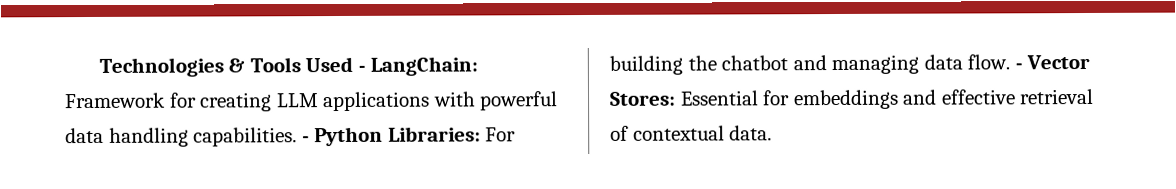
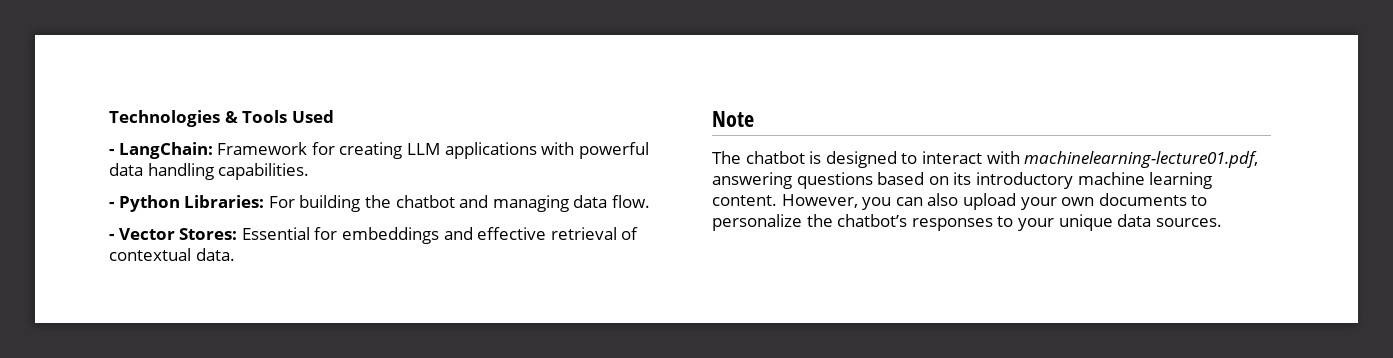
(354, 64) none -> (334, 116) //
(298, 137) none -> (310, 171) //
(1011, 62) none -> (650, 201) //
(773, 133) none -> [712,111,754,127] [712,151,1259,168] [712,172,1213,189] [712,193,1208,210] [712,214,1222,231] // Note // The chatbot is designed to interact with machinelearning-lecture01.pdf, answering questions based on its introductory machine learning content. However, you can also upload your own documents to personalize the chatbot’s responses to your unique data sources.

